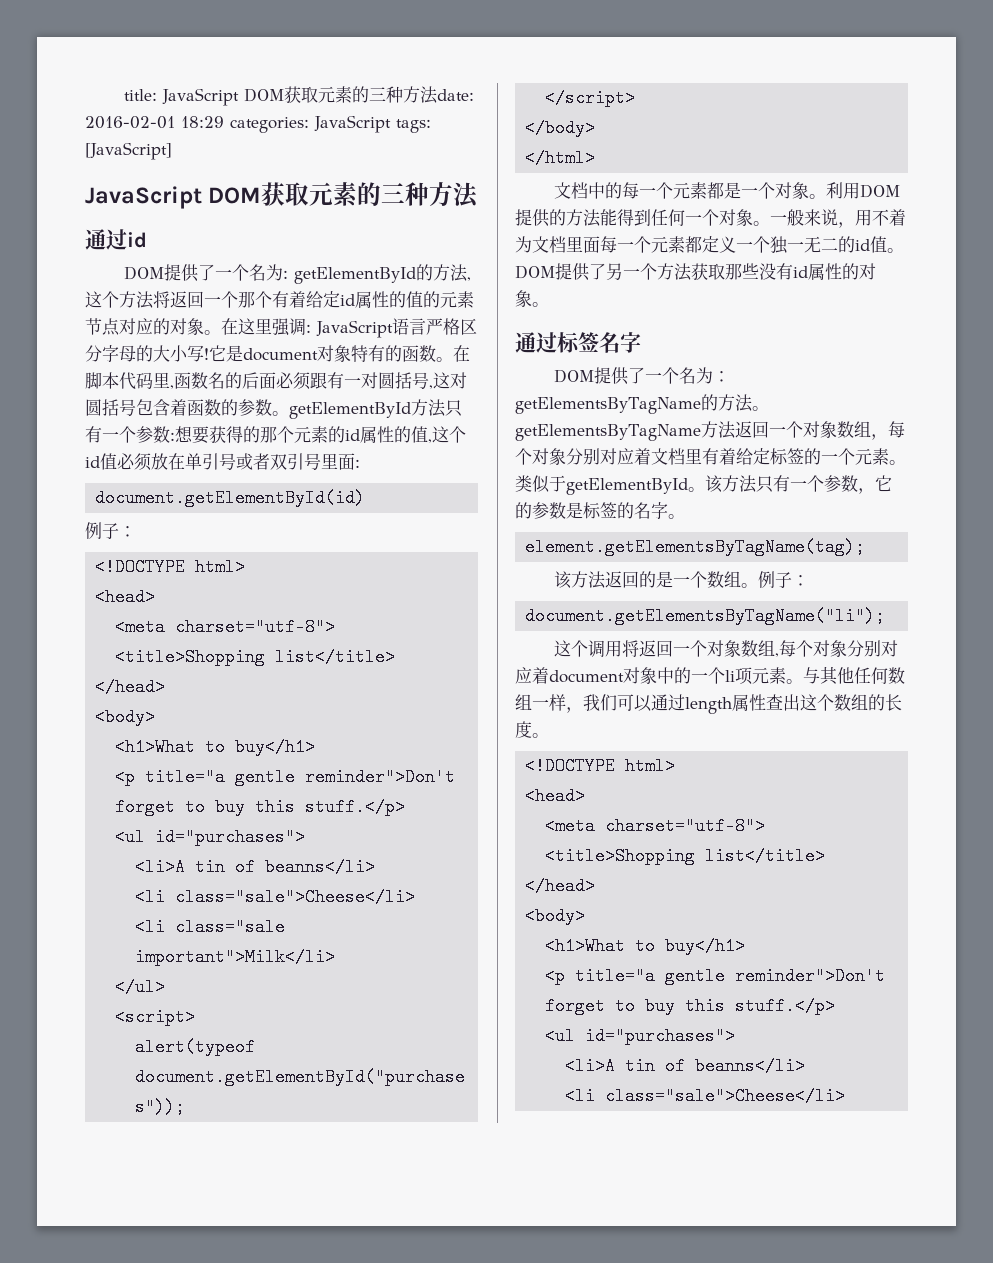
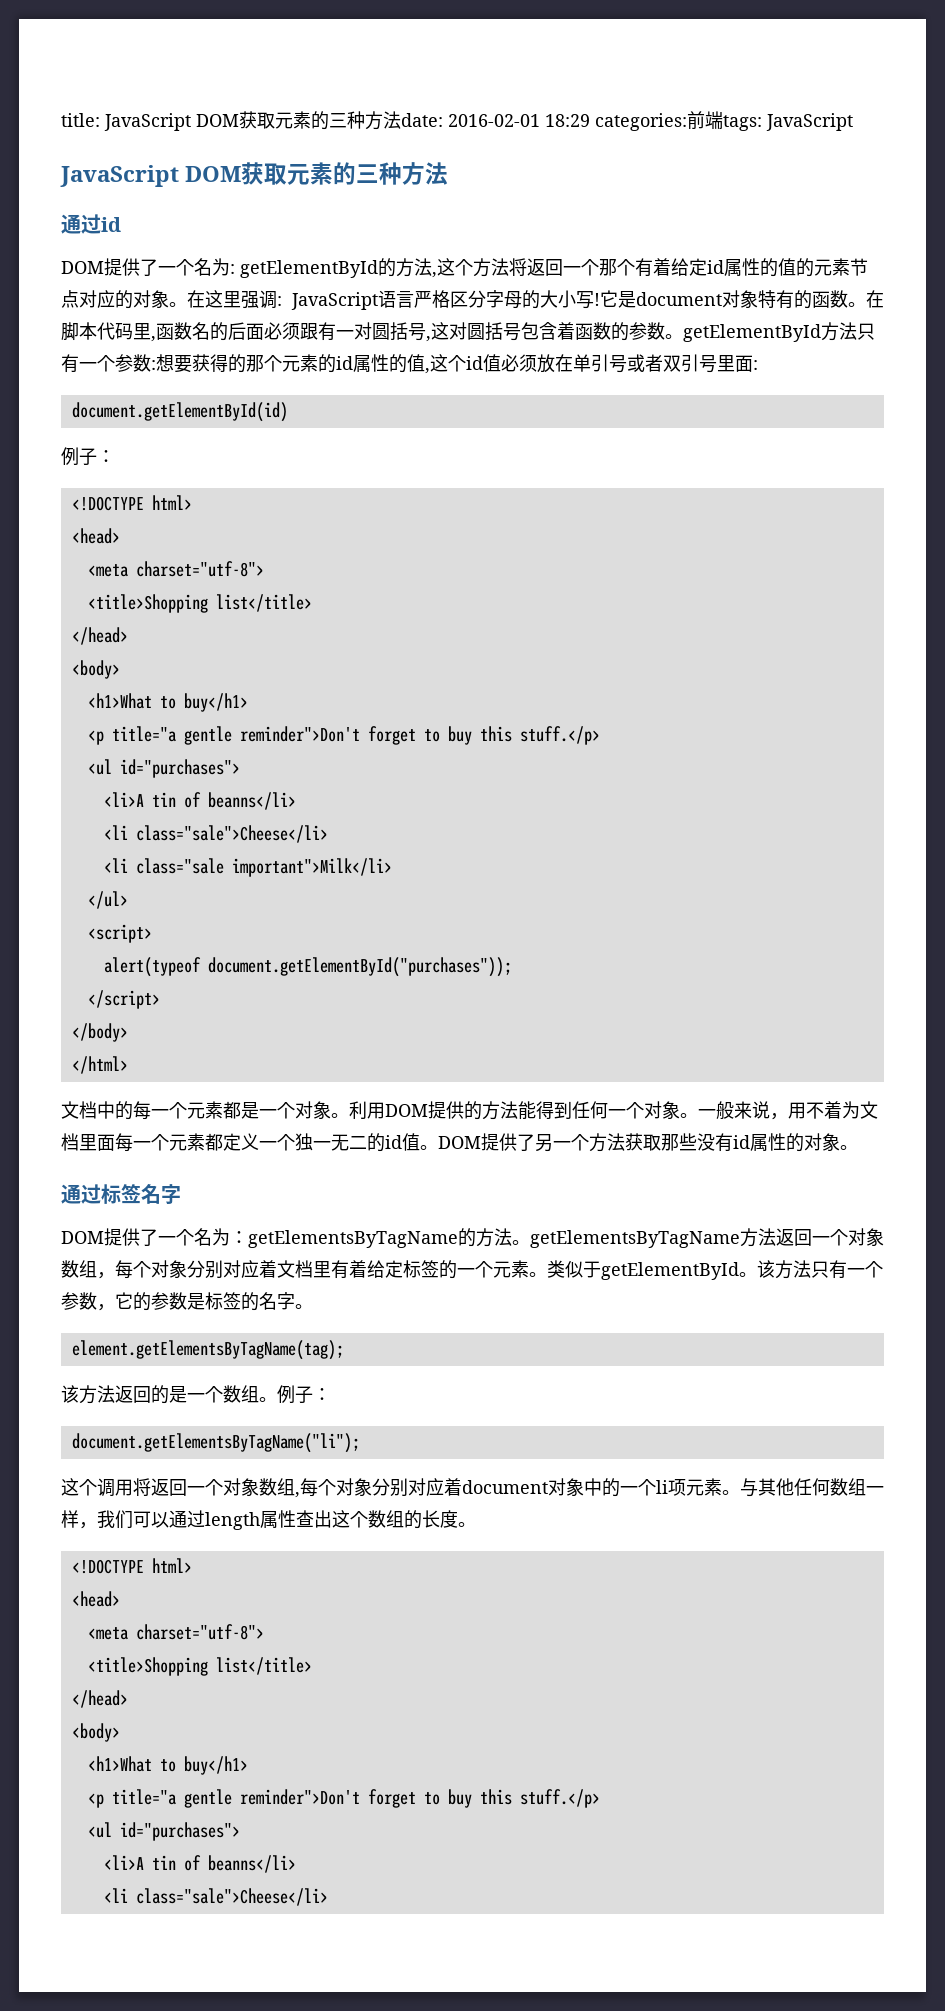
[314,115,431,133] [85,142,172,160] JavaScript tags: [JavaScript] -> [687,111,853,131] 前端tags: JavaScript

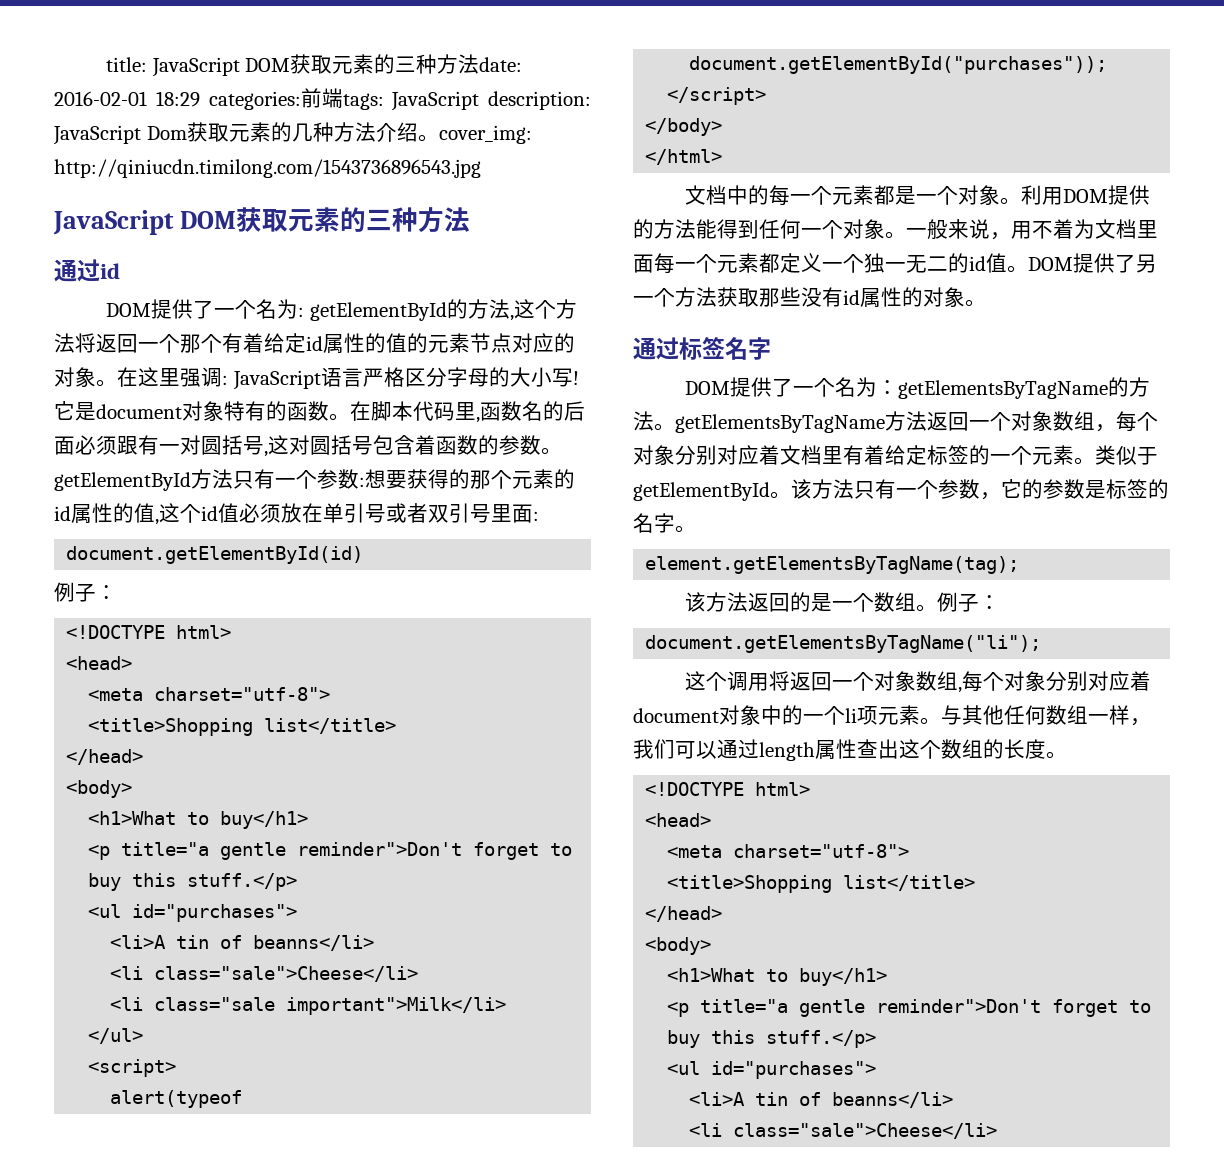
(853, 122) none -> [488,91,591,110] [53,122,532,145] [54,159,481,178] description: JavaScript Dom获取元素的几种方法介绍。cover_img: http://qiniucdn.timilong.com/1543736896543.jpg

